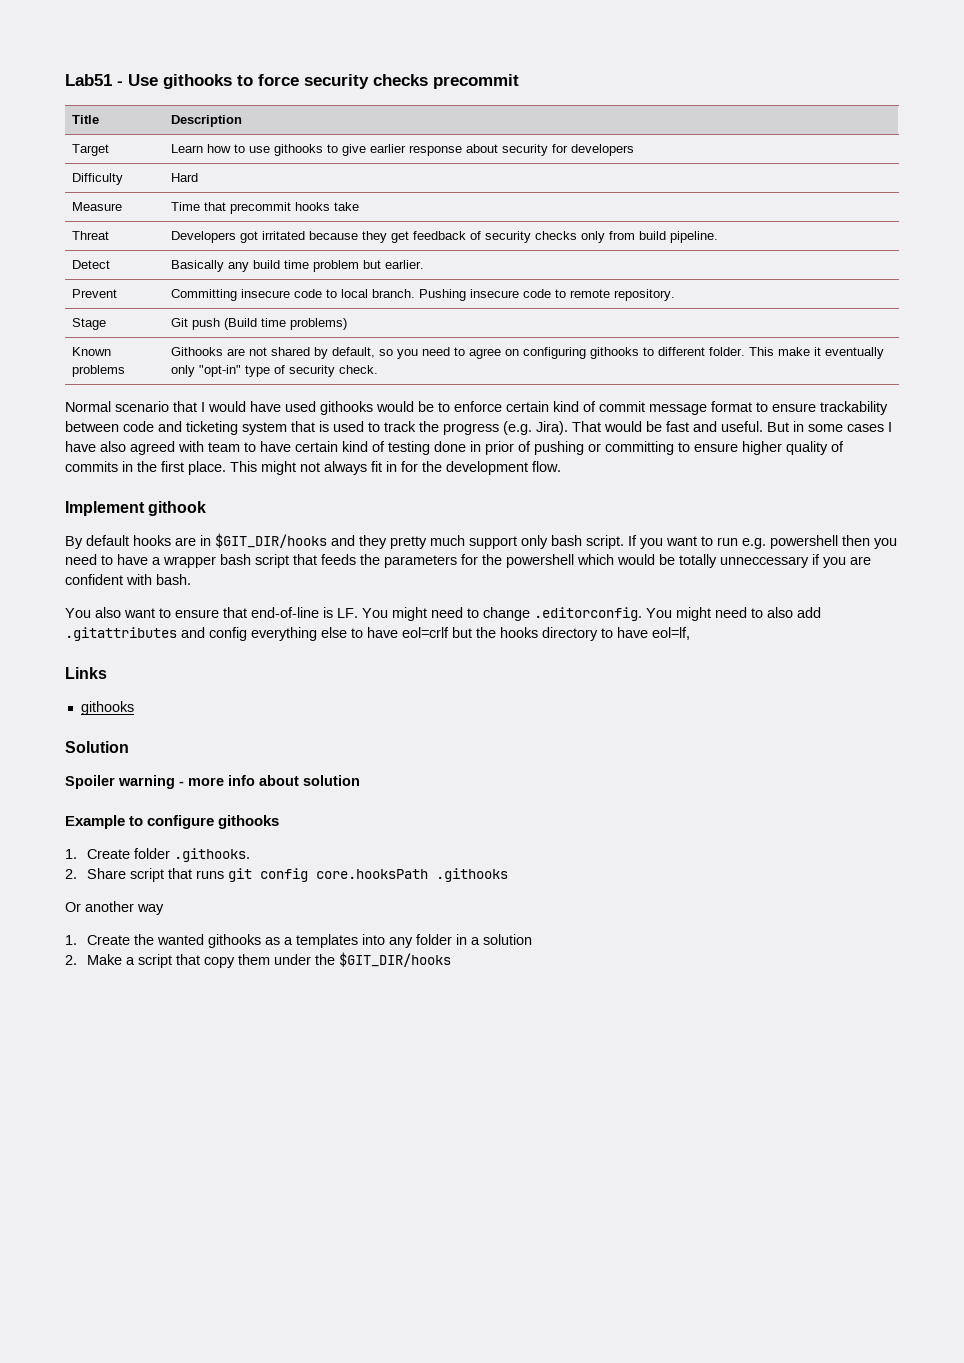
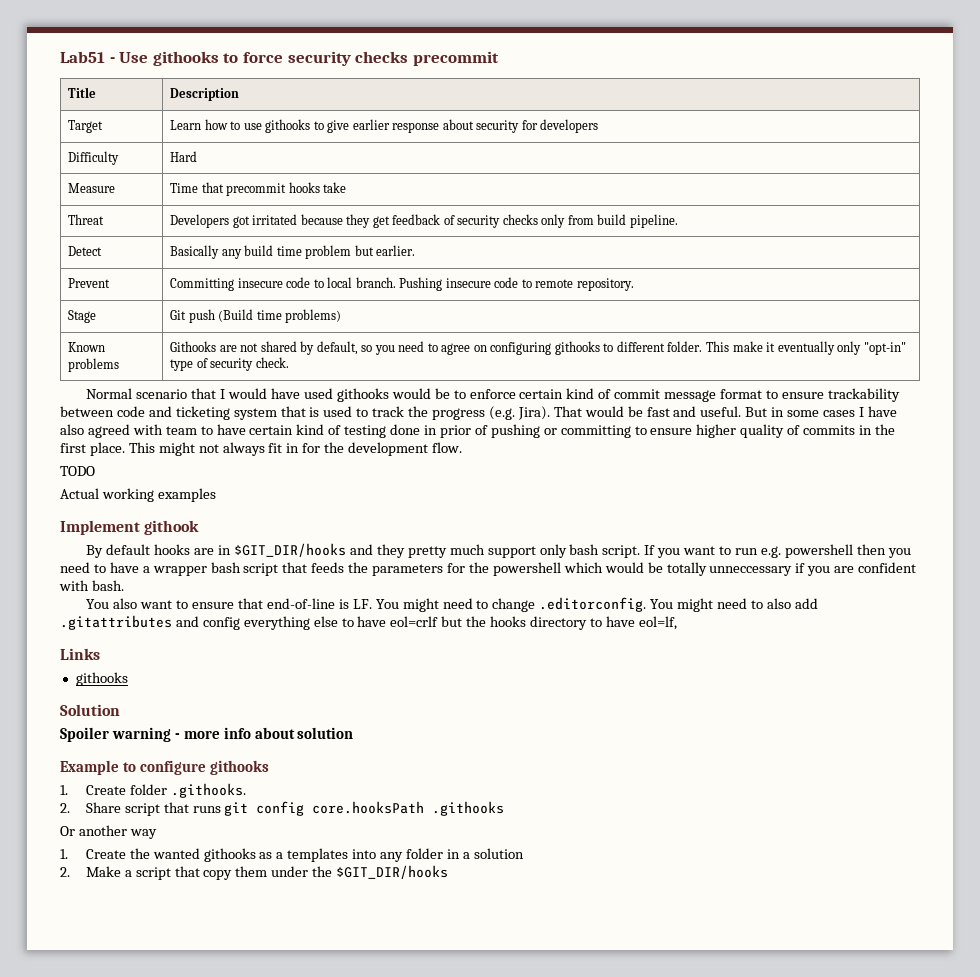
(561, 466) none -> [60,466,95,476] [60,488,216,502] // TODO // Actual working examples

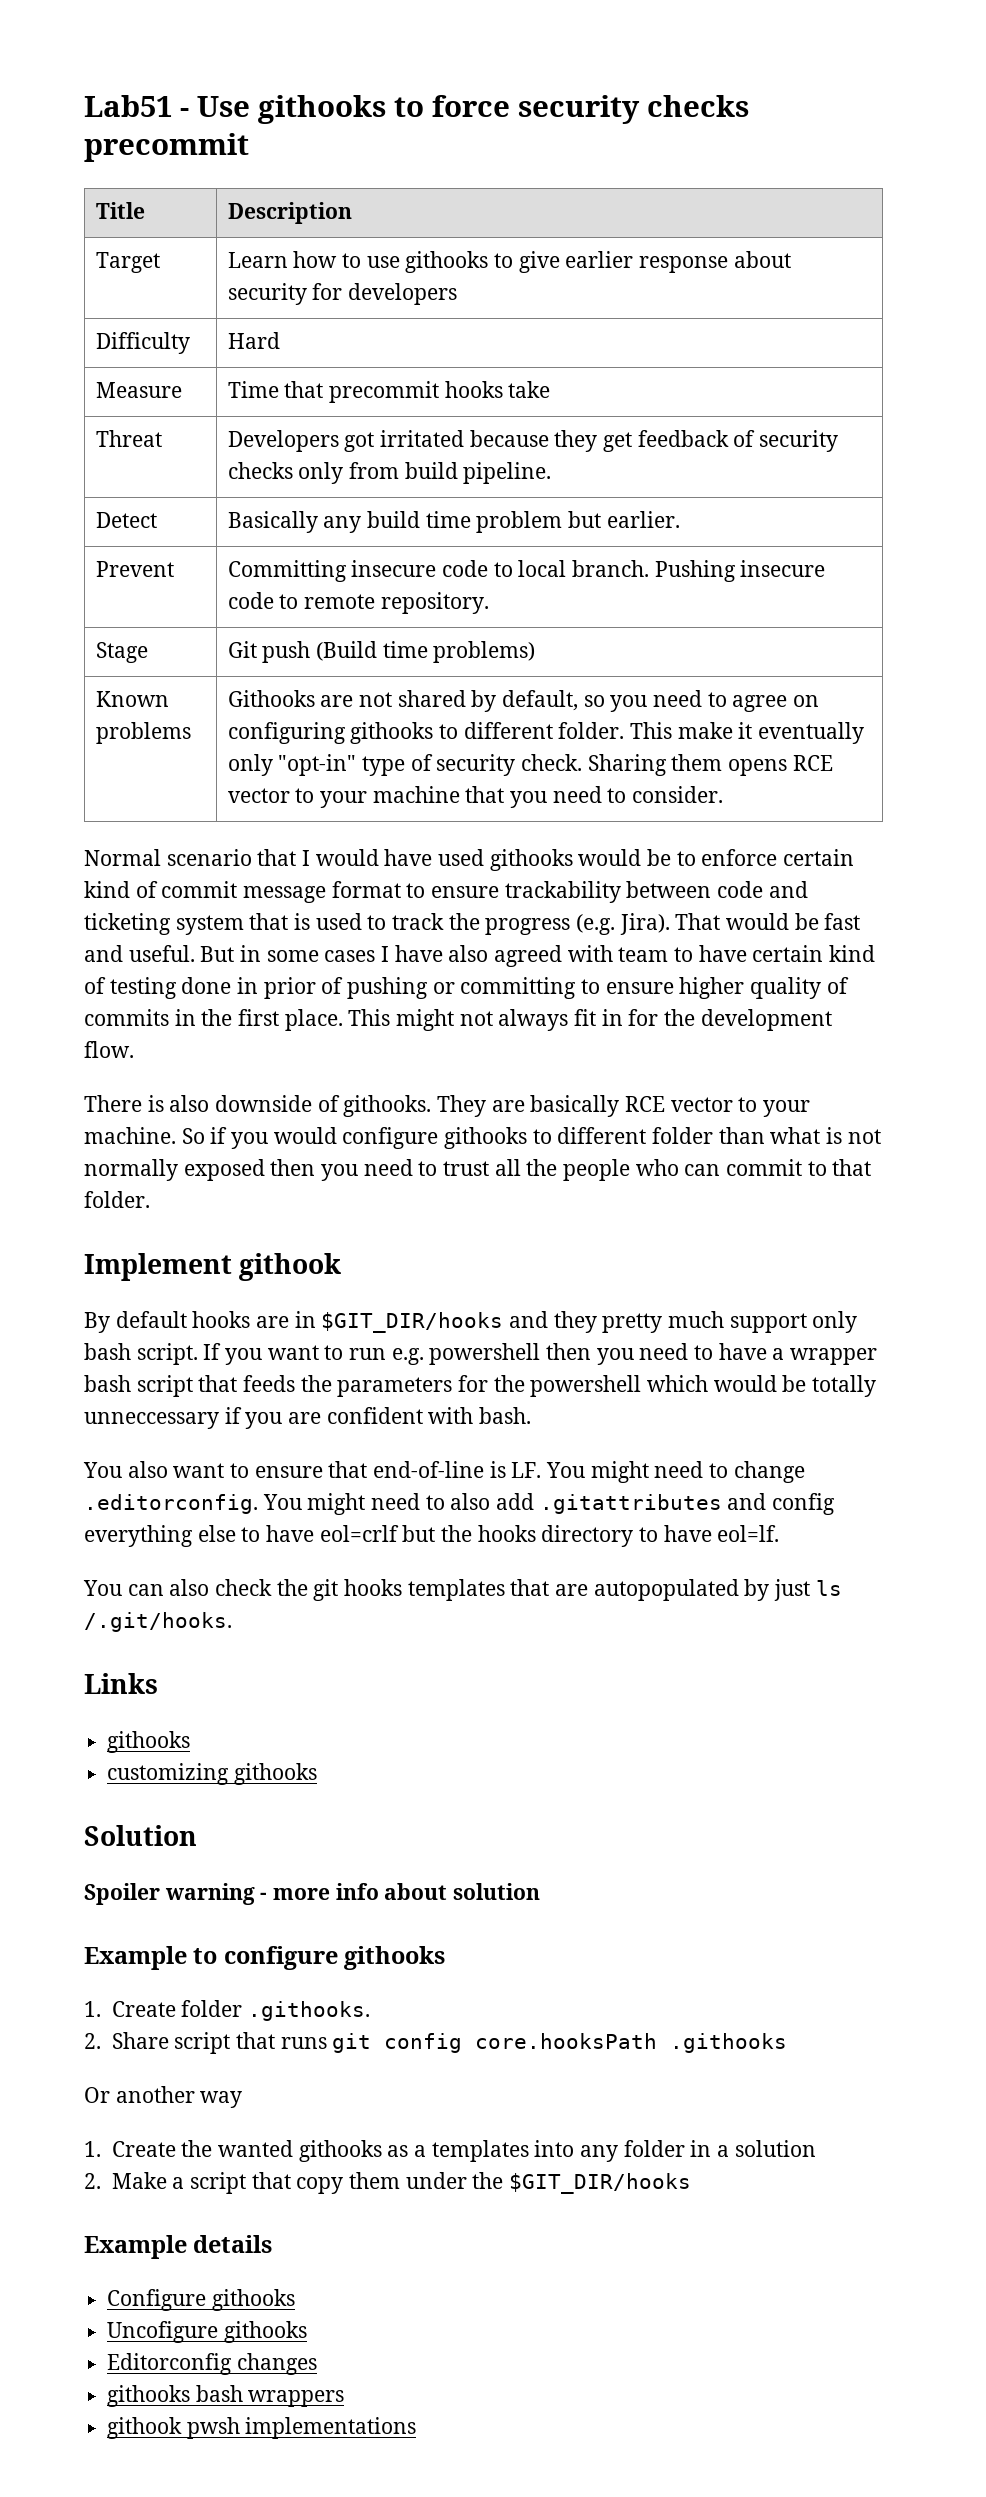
(289, 362) none -> [587,754,833,776] [227,786,723,808] Sharing them opens RCE vector to your machine that you need to consider.
[60,466,95,476] [60,488,216,502] TODO // Actual working examples -> [84,1095,811,1117] [84,1127,881,1149] [84,1159,872,1181] [84,1191,150,1208] There is also downside of githooks. They are basically RCE vector to your machine. So if you would configure githooks to different folder than what is not normally exposed then you need to trust all the people who can commit to that folder.
[638,616,677,630] eol=lf, -> [717,1525,780,1542] [83,1579,842,1601] [84,1612,232,1632] eol=lf. // You can also check the git hooks templates that are autopopulated by just ls /.git/hooks.
(128, 679) none -> [107,1763,317,1785] // customizing githooks
(449, 872) none -> [84,2235,273,2259] [107,2289,295,2311] [107,2321,307,2343] [107,2353,317,2375] [107,2385,345,2407] [107,2417,417,2439] // Example details // Configure githooks // Uncofigure githooks // Editorconfig changes // githooks bash wrappers // githook pwsh implementations

